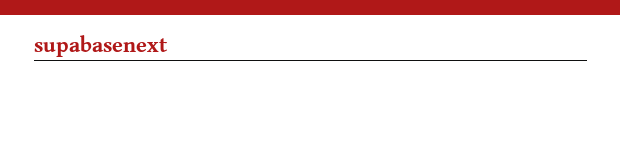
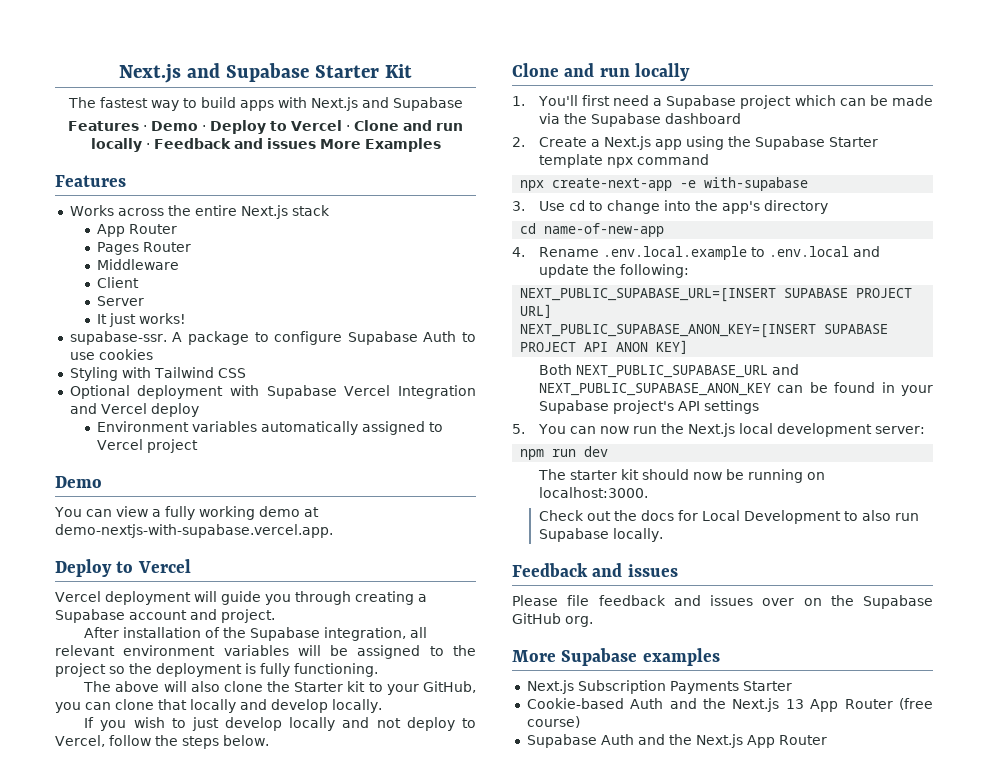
[34,35,168,57] supabasenext -> [119,63,412,83] [67,97,463,111] [68,120,463,134] [90,138,441,152] [55,175,126,187] [69,205,330,219] [96,224,177,237] [96,242,191,255] [96,259,179,270] [96,277,139,288] [96,296,144,306] [96,313,186,327] [69,331,476,345] [69,349,153,360] [69,367,246,381] [69,385,476,399] [69,403,199,417] [96,421,443,435] [96,439,198,453] [55,476,102,488] [54,506,319,520] [55,524,333,538] [55,559,191,577] [55,591,427,605] [55,609,275,623] [84,627,428,641] [55,645,476,659] [55,663,378,677] [83,681,476,695] [55,699,382,713] [84,717,476,731] [55,735,269,749] [512,63,691,81] [512,95,934,109] [538,113,741,127] [512,136,878,150] [538,154,709,168] [520,177,809,191] [512,200,828,214] [520,223,665,237] [512,246,880,260] [538,264,689,278] [520,288,913,302] [520,304,553,318] [520,324,889,338] [520,340,689,354] [538,364,799,378] [538,382,934,396] [538,400,759,414] [512,423,925,437] [520,446,609,460] [537,469,825,483] [538,487,648,498] [538,510,919,524] [538,528,663,542] [512,563,678,577] [512,595,933,609] [512,613,593,627] [512,648,720,666] [526,680,792,694] [526,698,933,712] [526,716,580,728] [526,734,827,748] Next.js and Supabase Starter Kit // The fastest way to build apps with Next.js and Supabase // Features · Demo · Deploy to Vercel · Clone and run locally · Feedback and issues More Examples // Features // Works across the entire Next.js stack // App Router // Pages Router // Middleware // Client // Server // It just works! // supabase-ssr. A package to configure Supabase Auth to use cookies // Styling with Tailwind CSS // Optional deployment with Supabase Vercel Integration and Vercel deploy // Environment variables automatically assigned to Vercel project // Demo // You can view a fully working demo at demo-nextjs-with-supabase.vercel.app. // Deploy to Vercel // Vercel deployment will guide you through creating a Supabase account and project. // After installation of the Supabase integration, all relevant environment variables will be assigned to the project so the deployment is fully functioning. // The above will also clone the Starter kit to your GitHub, you can clone that locally and develop locally. // If you wish to just develop locally and not deploy to Vercel, follow the steps below. // Clone and run locally // 1. You'll first need a Supabase project which can be made via the Supabase dashboard // 2. Create a Next.js app using the Supabase Starter template npx command // npx create-next-app -e with-supabase // 3. Use cd to change into the app's directory // cd name-of-new-app // 4. Rename .env.local.example to .env.local and update the following: // NEXT_PUBLIC_SUPABASE_URL=[INSERT SUPABASE PROJECT URL] // NEXT_PUBLIC_SUPABASE_ANON_KEY=[INSERT SUPABASE PROJECT API ANON KEY] // Both NEXT_PUBLIC_SUPABASE_URL and NEXT_PUBLIC_SUPABASE_ANON_KEY can be found in your Supabase project's API settings // 5. You can now run the Next.js local development server: // npm run dev // The starter kit should now be running on localhost:3000. // Check out the docs for Local Development to also run Supabase locally. // Feedback and issues // Please file feedback and issues over on the Supabase GitHub org. // More Supabase examples // Next.js Subscription Payments Starter // Cookie-based Auth and the Next.js 13 App Router (free course) // Supabase Auth and the Next.js App Router

